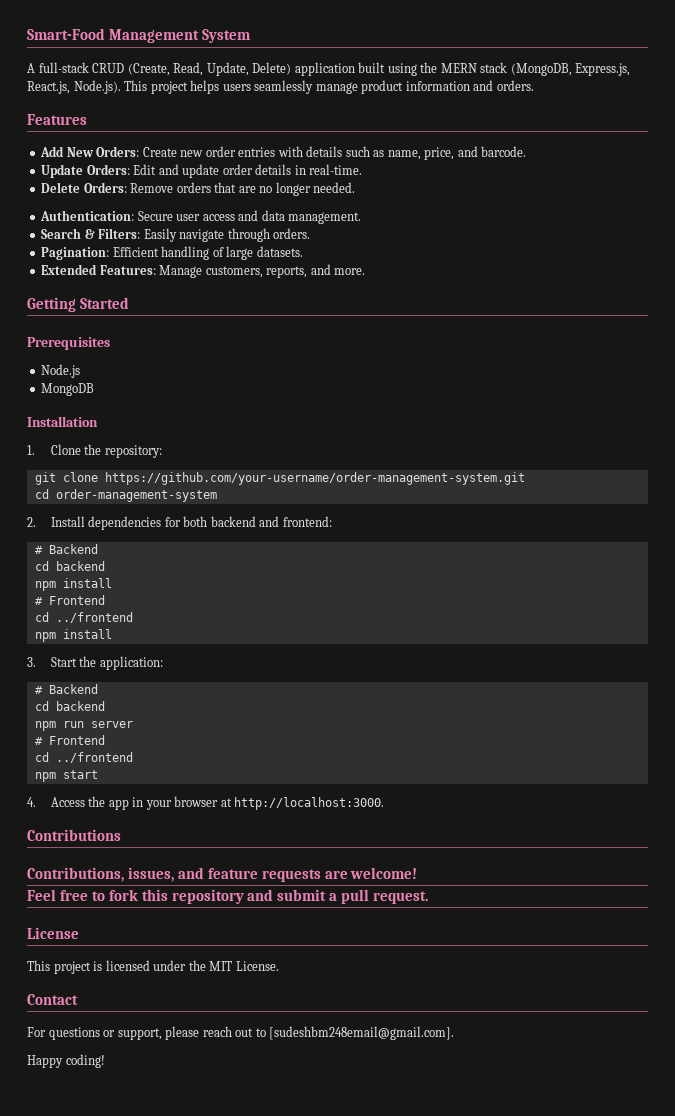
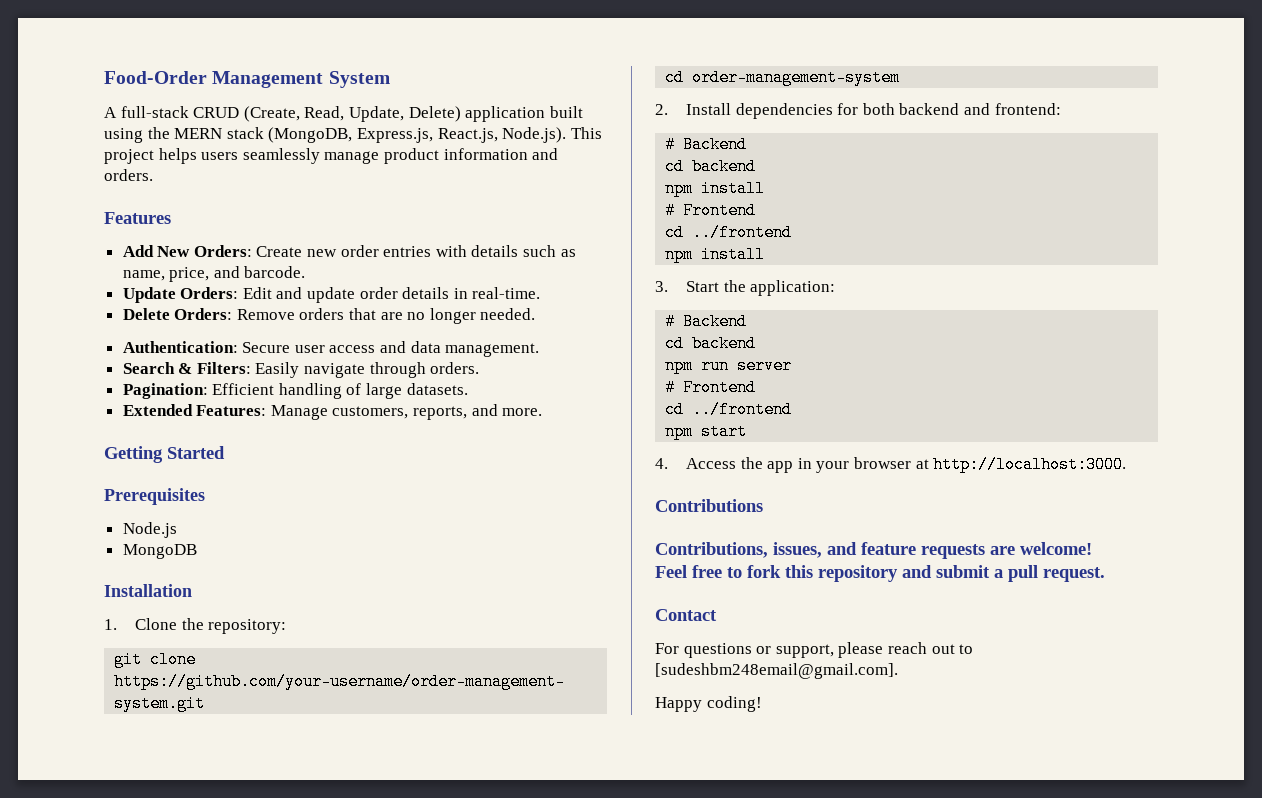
[27,28,105,40] Smart-Food -> [104,71,207,84] Food-Order
[27,927,79,939] [27,960,279,974] // License // This project is licensed under the MIT License. -> (1105, 574) none

